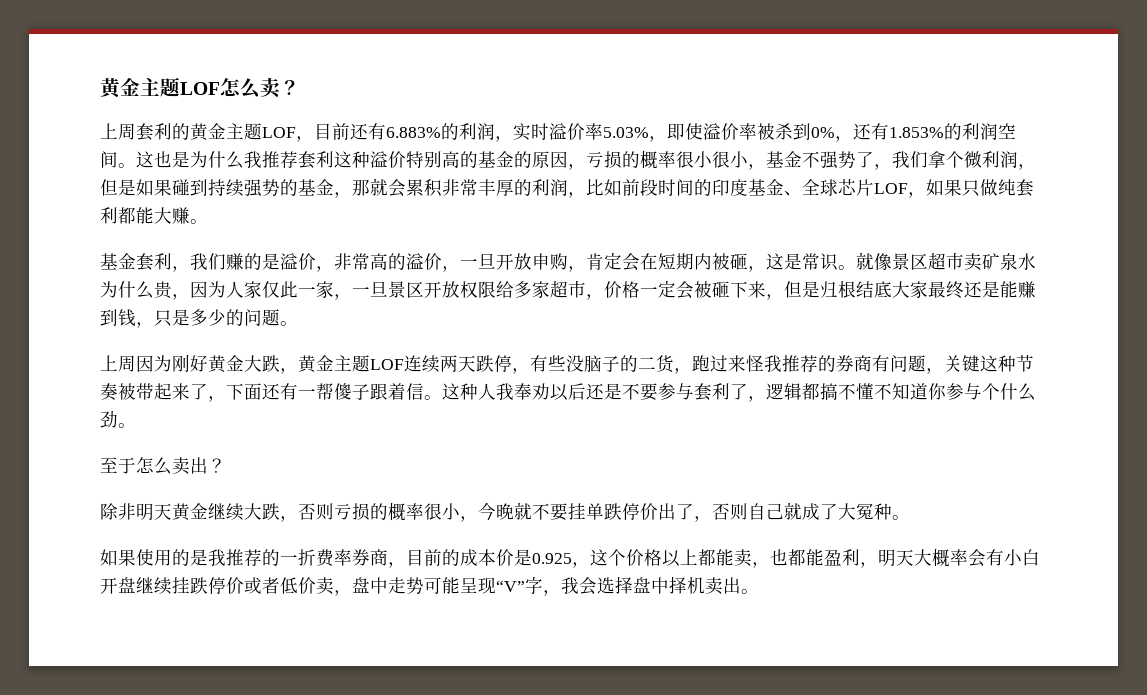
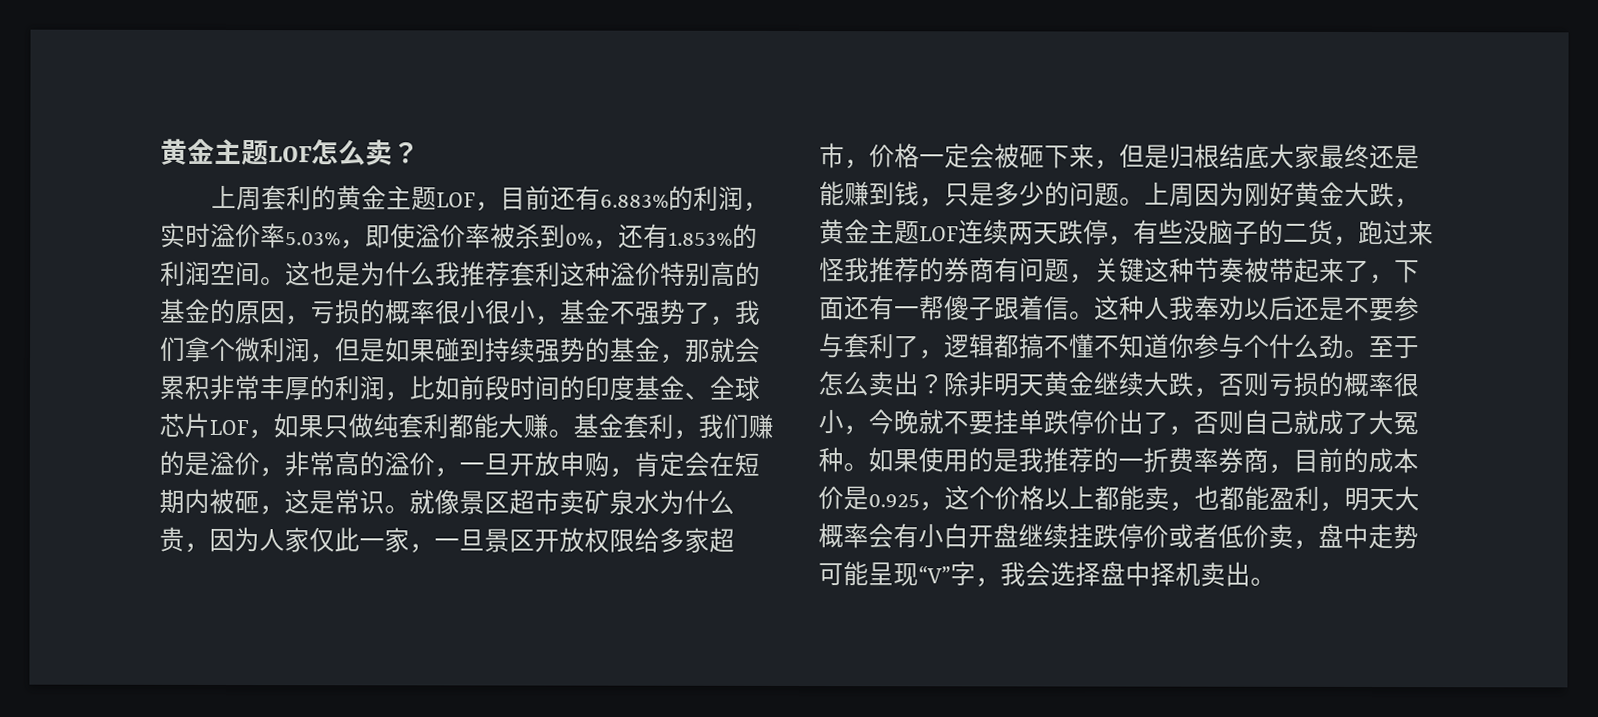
(208, 221) // -> (574, 433) none
(298, 323) // -> (1145, 201) none
(136, 425) // -> (1370, 353) none
(226, 465) // -> (944, 384) none
(910, 517) // -> (869, 467) none

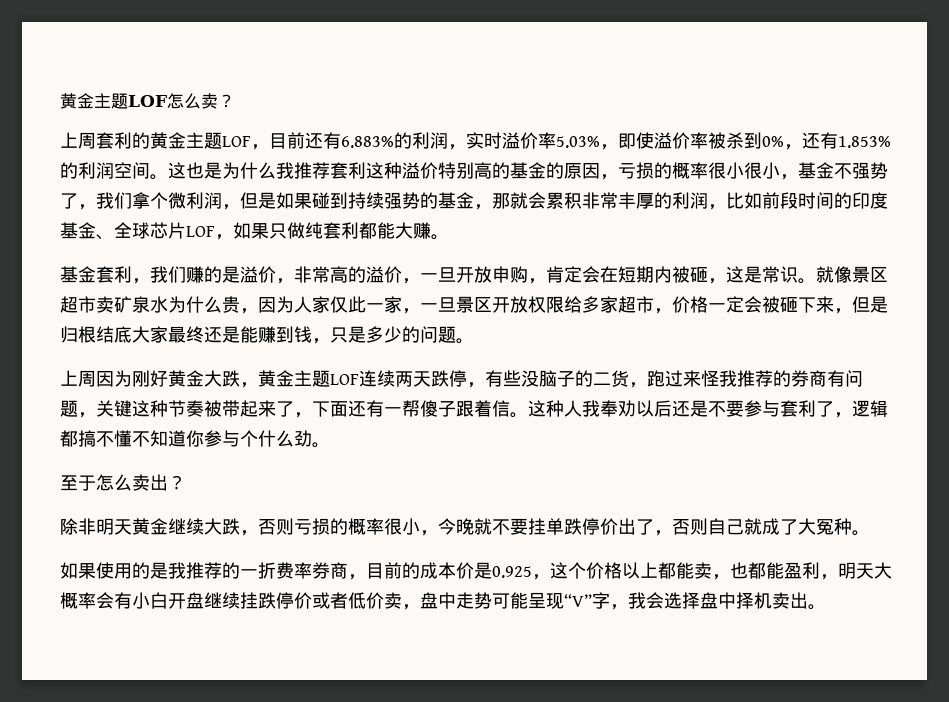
(574, 433) none -> (449, 237) //
(1145, 201) none -> (474, 341) //
(1370, 353) none -> (330, 445) //
(944, 384) none -> (186, 482) //
(869, 467) none -> (870, 533) //

